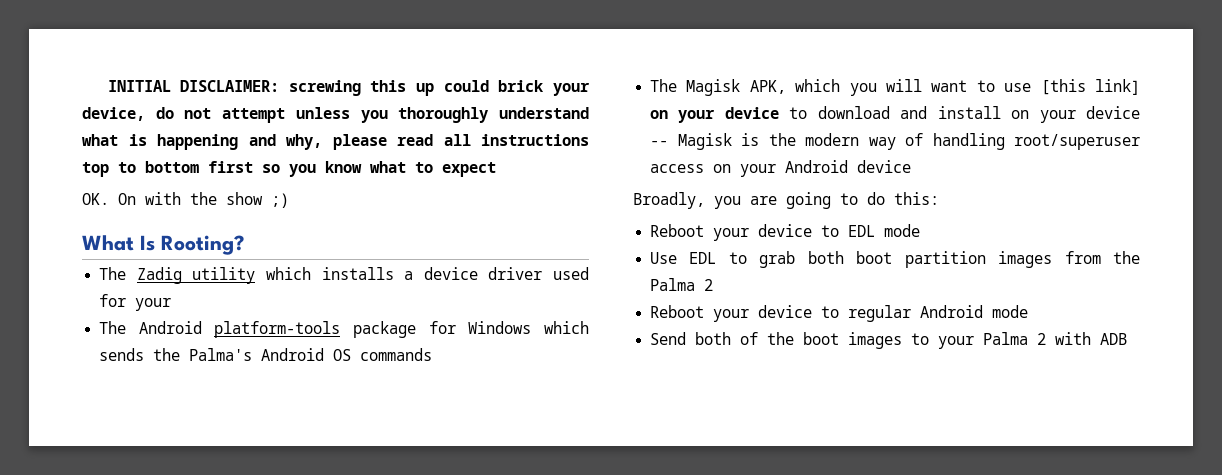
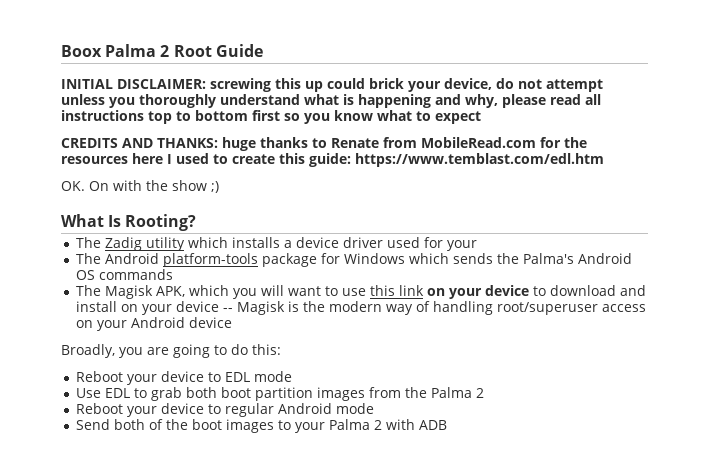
(107, 86) none -> [61,44,263,57] Boox Palma 2 Root Guide //
(496, 169) none -> [61,137,587,151] [61,153,604,167] // CREDITS AND THANKS: huge thanks to Renate from MobileRead.com for the resources here I used to create this guide: https://www.temblast.com/edl.htm
[1040,79,1140,95] [this link] -> [369,285,424,296] this link

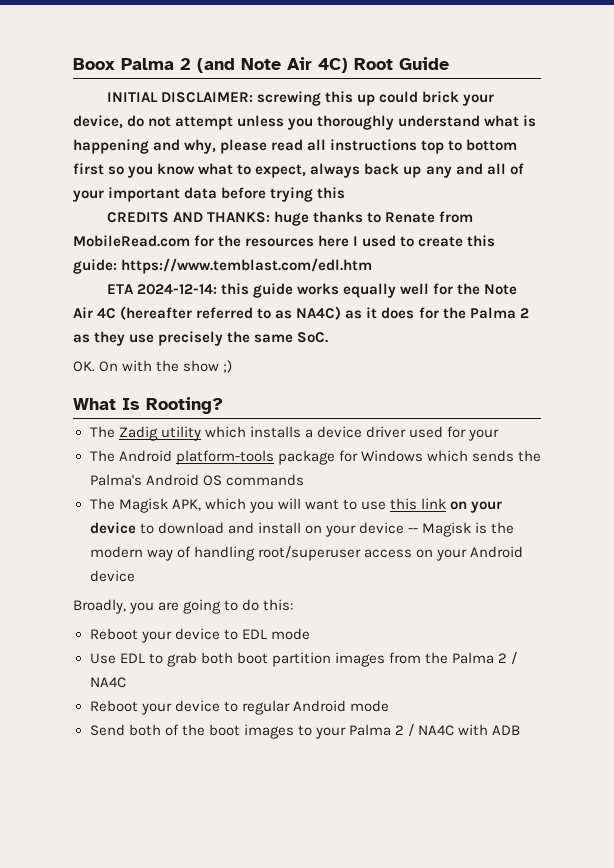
(170, 51) none -> [197,57,348,73] (and Note Air 4C)
[435,111,481,124] expect -> [255,163,524,178] [73,187,346,202] expect, always back up any and all of your important data before trying this
(604, 160) none -> [106,283,518,298] [73,306,529,320] [73,331,329,346] // ETA 2024-12-14: this guide works equally well for the Note Air 4C (hereafter referred to as NA4C) as it does for the Palma 2 as they use precisely the same SoC.
(484, 393) none -> [511,652,518,665] [89,677,126,688] / NA4C
(382, 425) none -> [408,724,455,737] / NA4C

